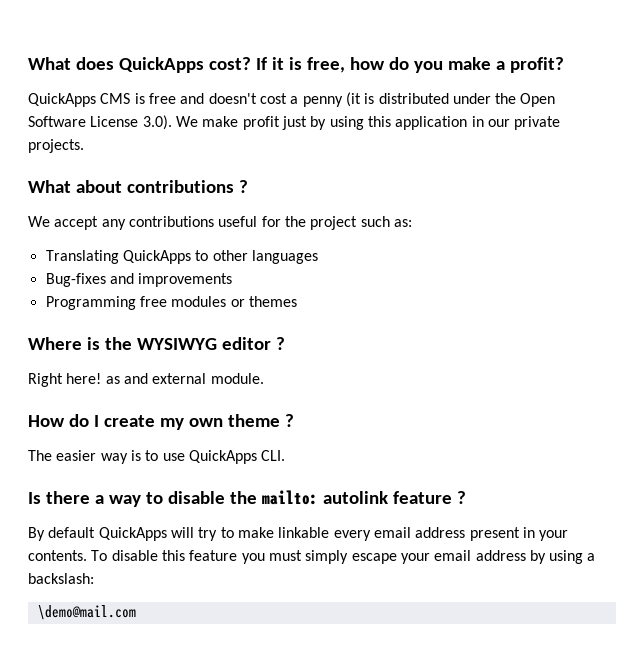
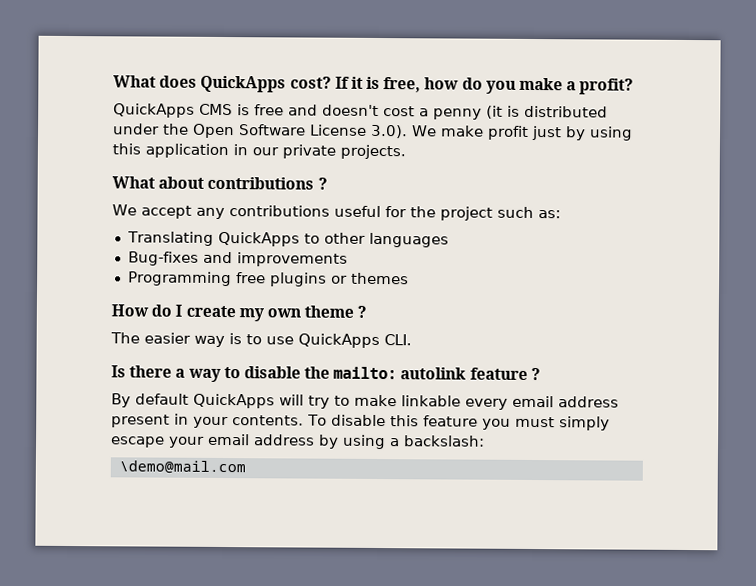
[171,296,227,307] modules -> [269,272,327,287] plugins
[28,337,285,350] [28,373,264,387] // Where is the WYSIWYG editor ? // Right here! as and external module. -> (409, 278) none

